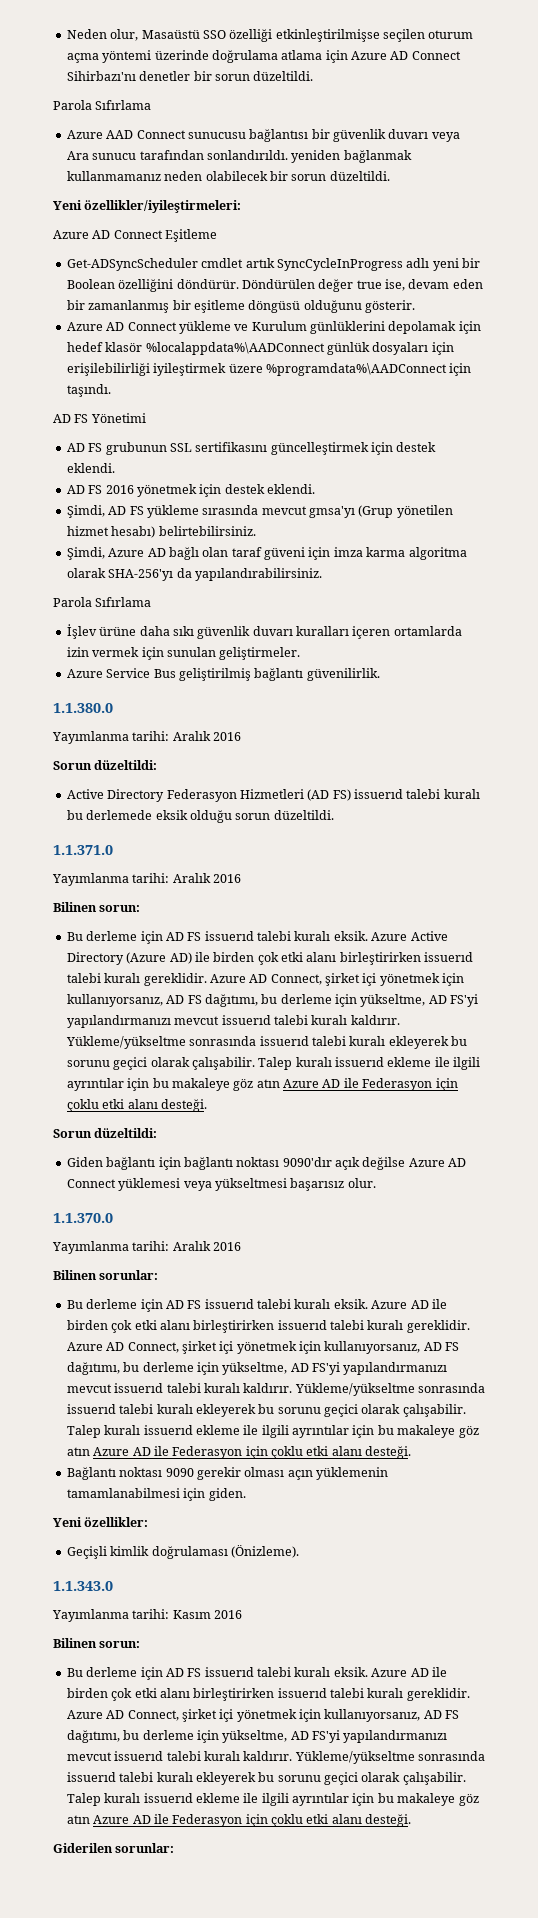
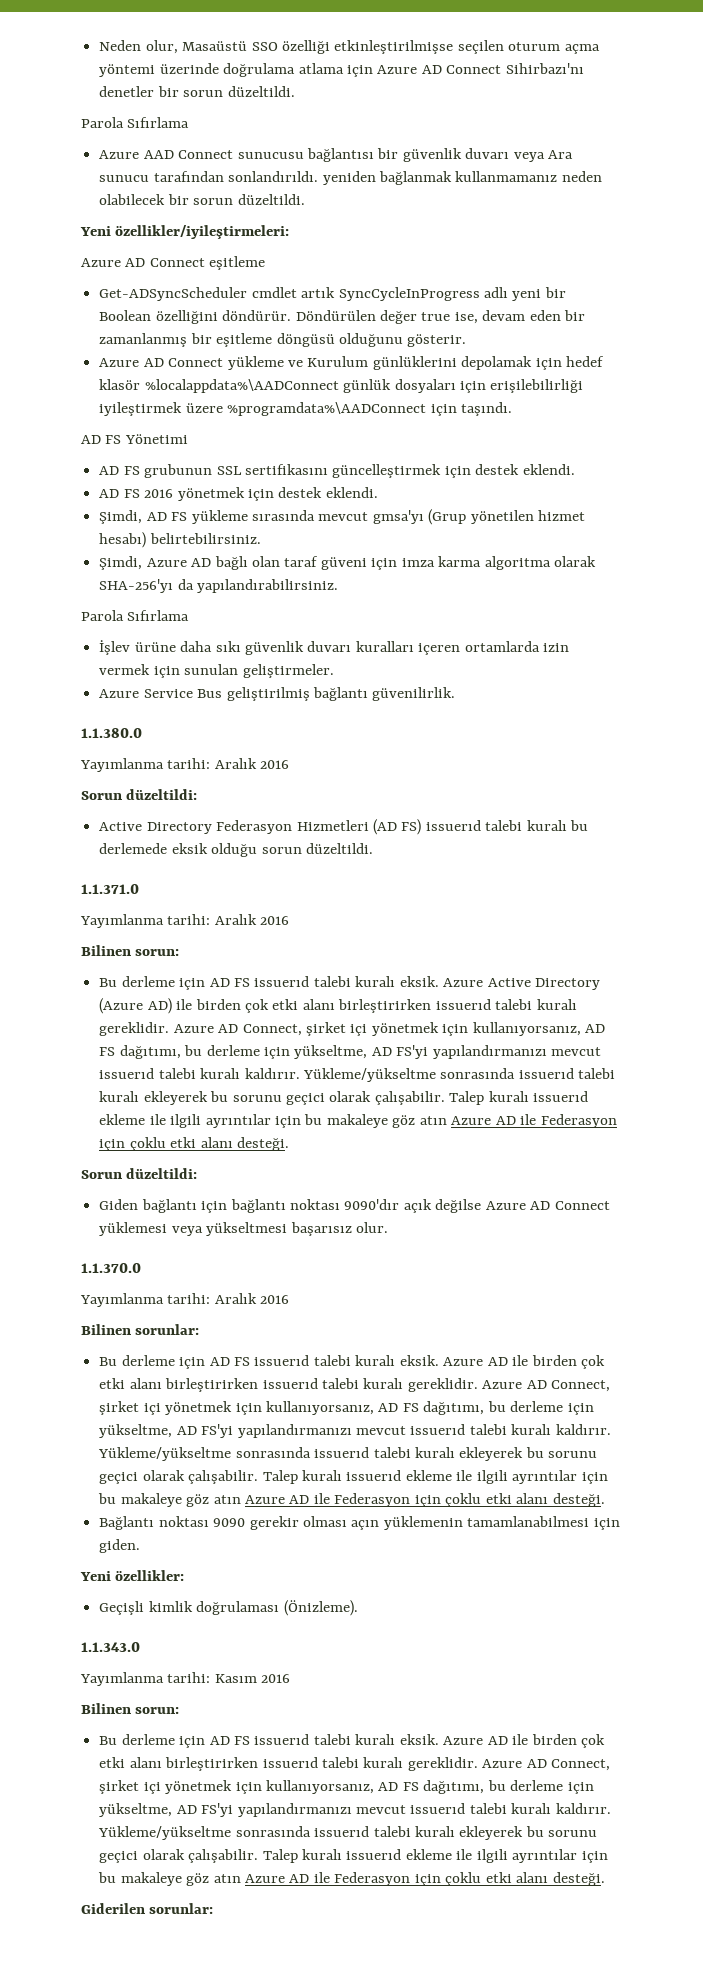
[165,229,218,242] Eşitleme -> [209,256,266,270] eşitleme

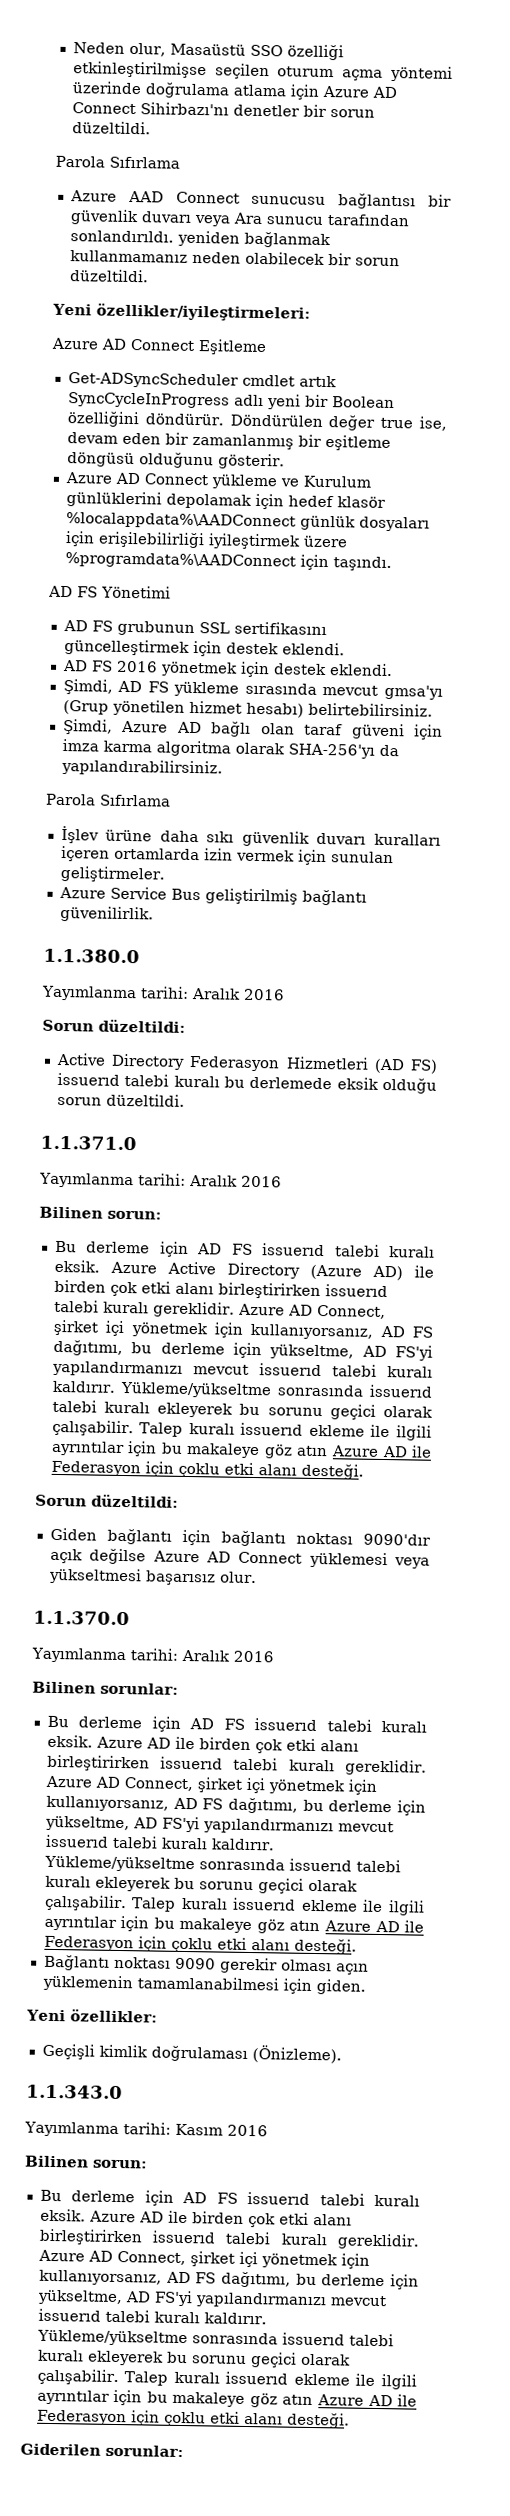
[209,256,266,270] eşitleme -> [198,339,267,356] Eşitleme

